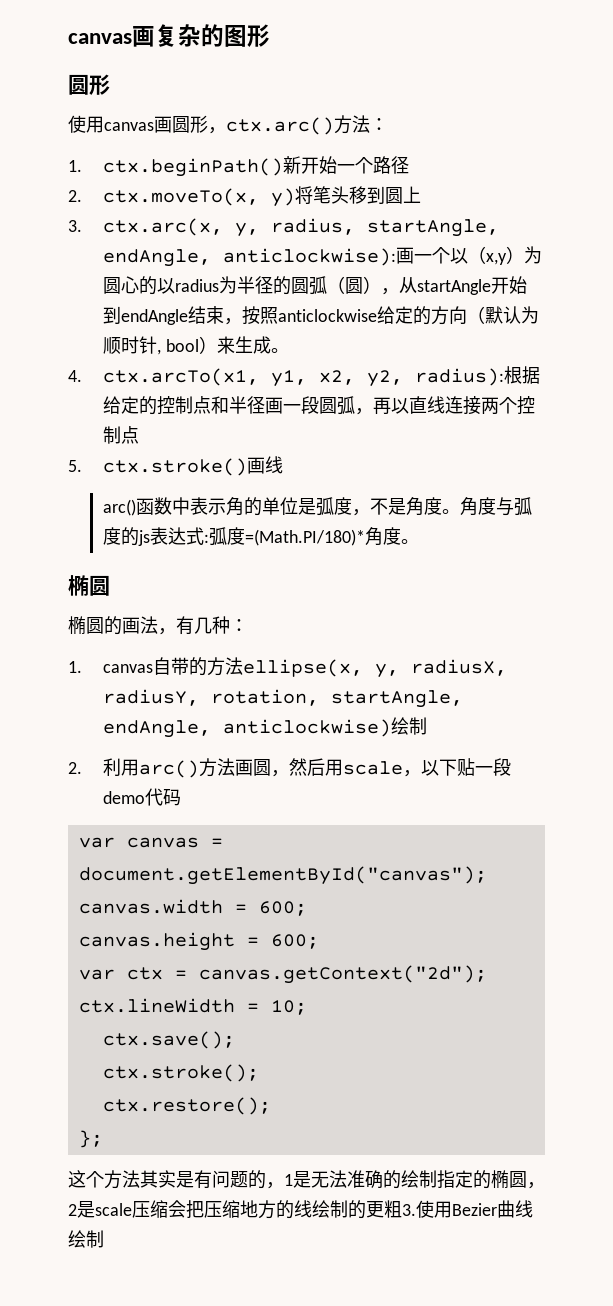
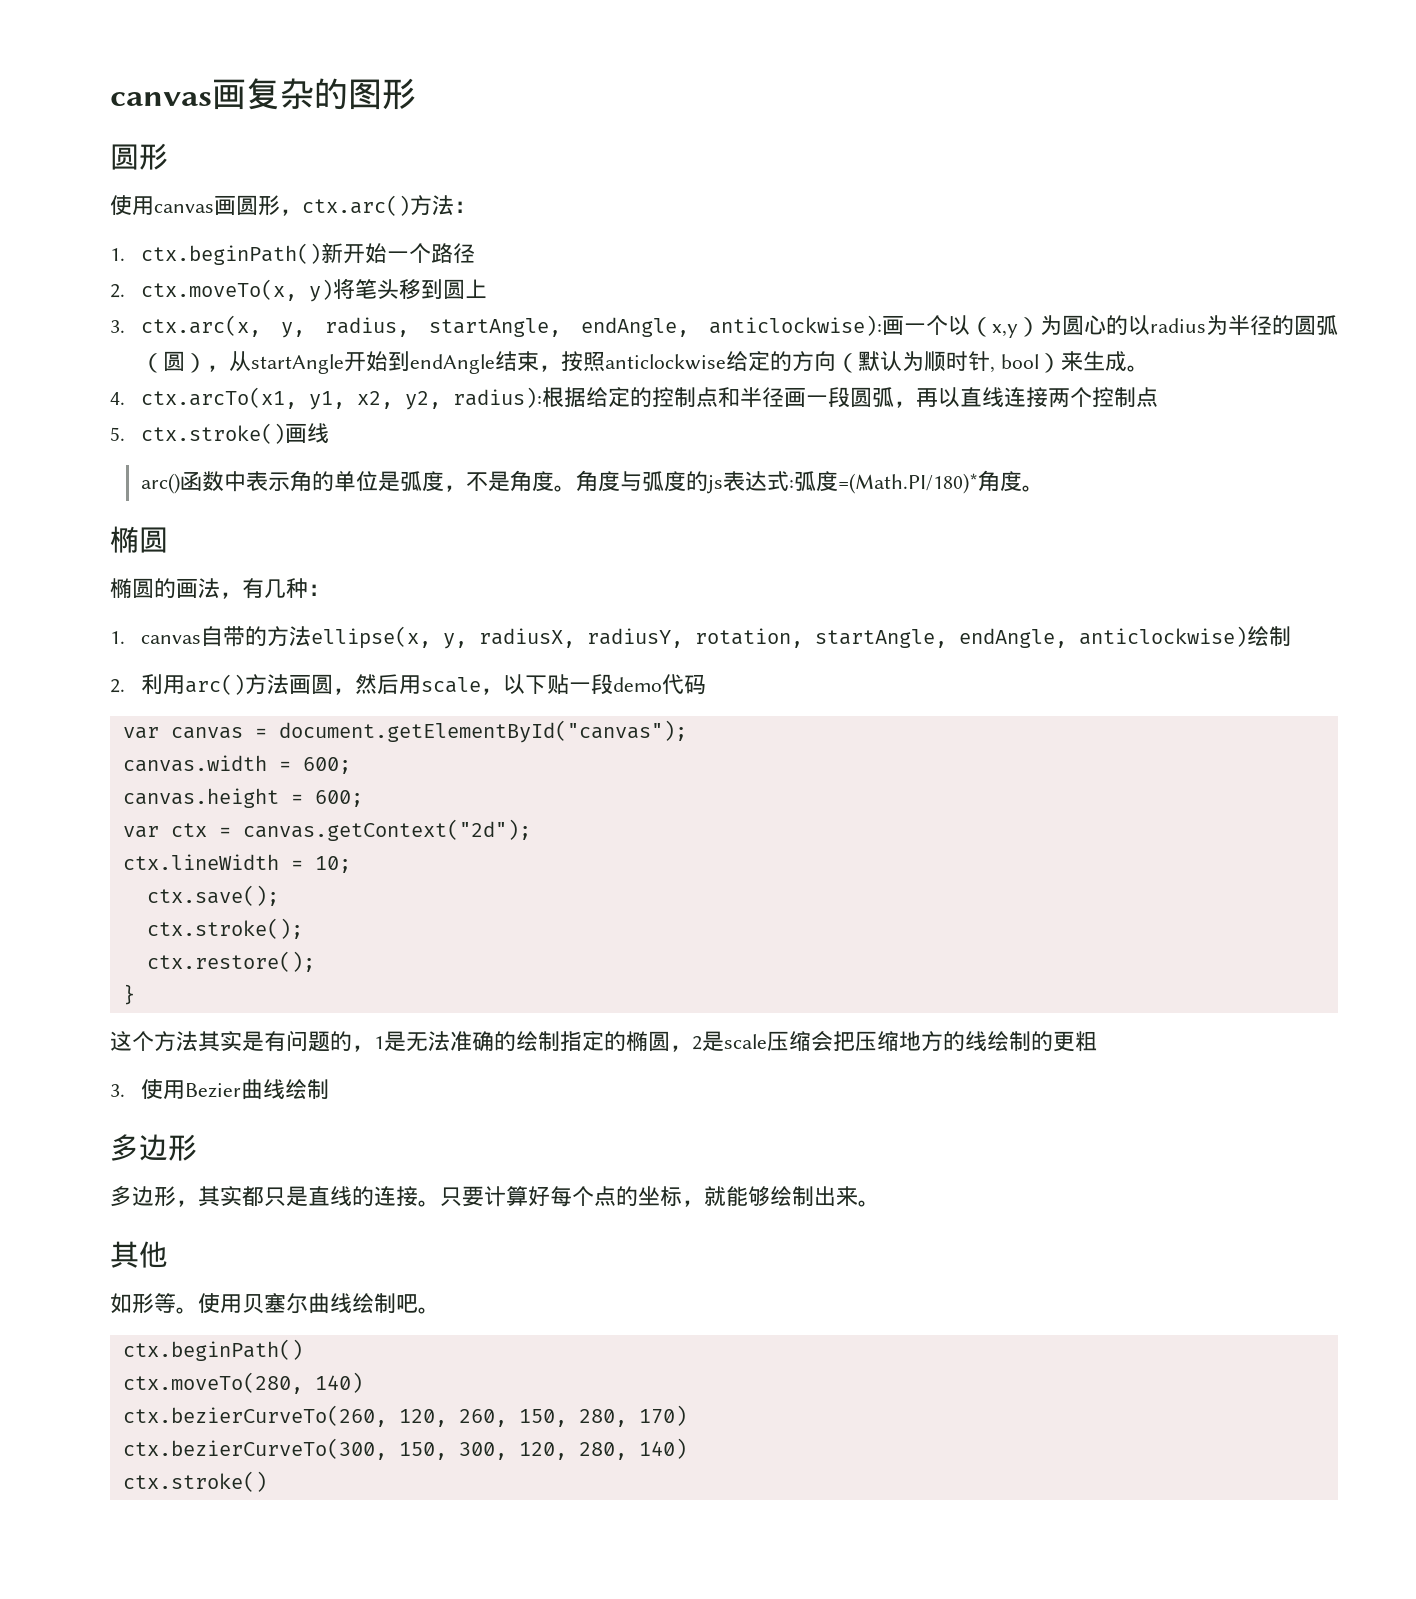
[78,1130,103,1148] }; -> [122,984,135,1005] }
(402, 1209) none -> (1097, 1041) //
(104, 1239) none -> [110,1134,197,1161] [110,1186,880,1207] [110,1241,168,1268] [110,1293,440,1314] [122,1339,303,1361] [122,1372,363,1394] [122,1405,687,1427] [122,1438,687,1460] [122,1471,267,1492] // 多边形 // 多边形，其实都只是直线的连接。只要计算好每个点的坐标，就能够绘制出来。 // 其他 // 如形等。使用贝塞尔曲线绘制吧。 // ctx.beginPath() // ctx.moveTo(280, 140) // ctx.bezierCurveTo(260, 120, 260, 150, 280, 170) // ctx.bezierCurveTo(300, 150, 300, 120, 280, 140) // ctx.stroke()

